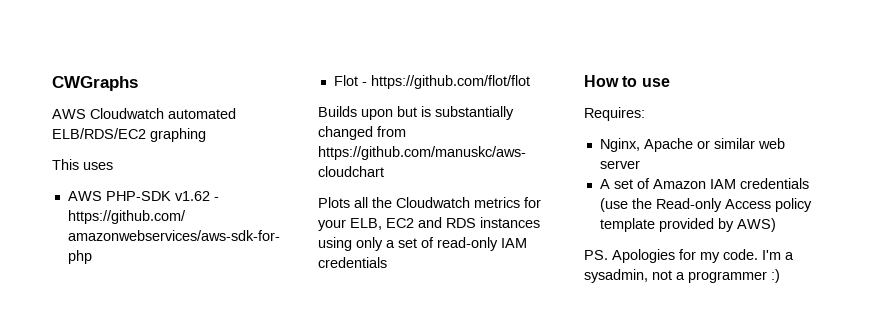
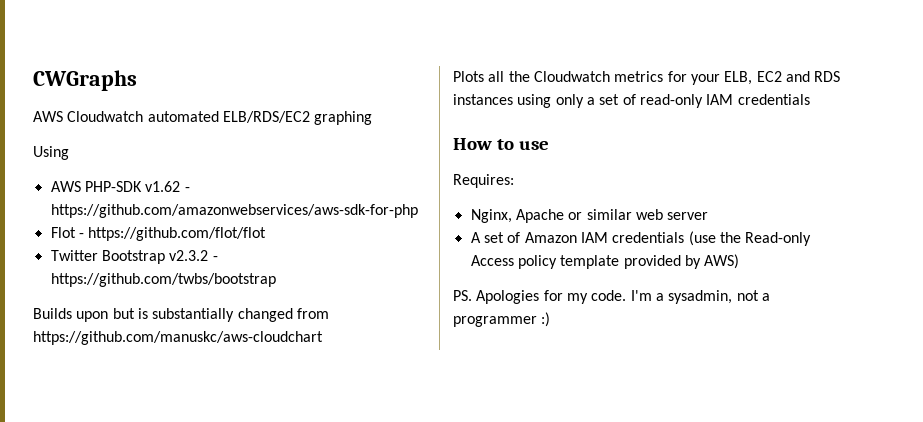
[52,159,113,170] This uses -> [33,146,69,160] Using
(530, 82) none -> [50,250,218,264] [50,273,276,287] // Twitter Bootstrap v2.3.2 - https://github.com/twbs/bootstrap

